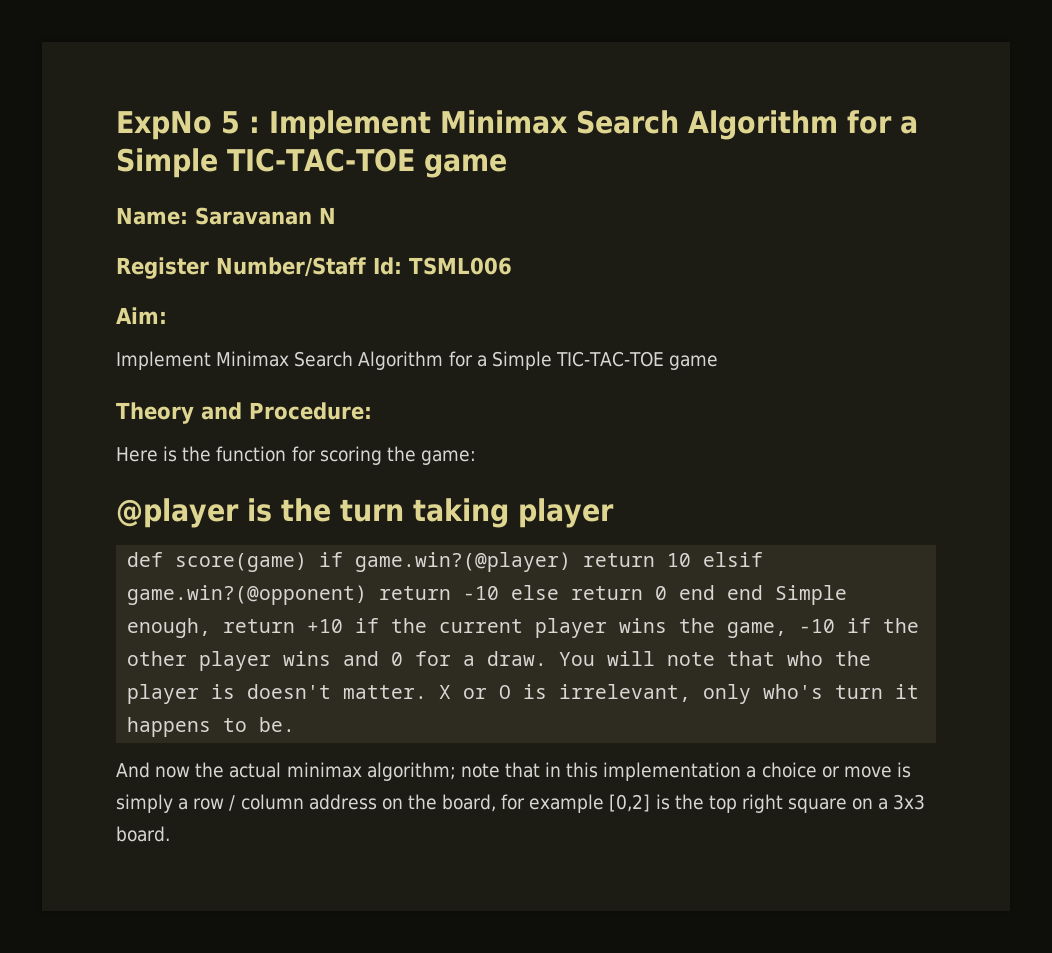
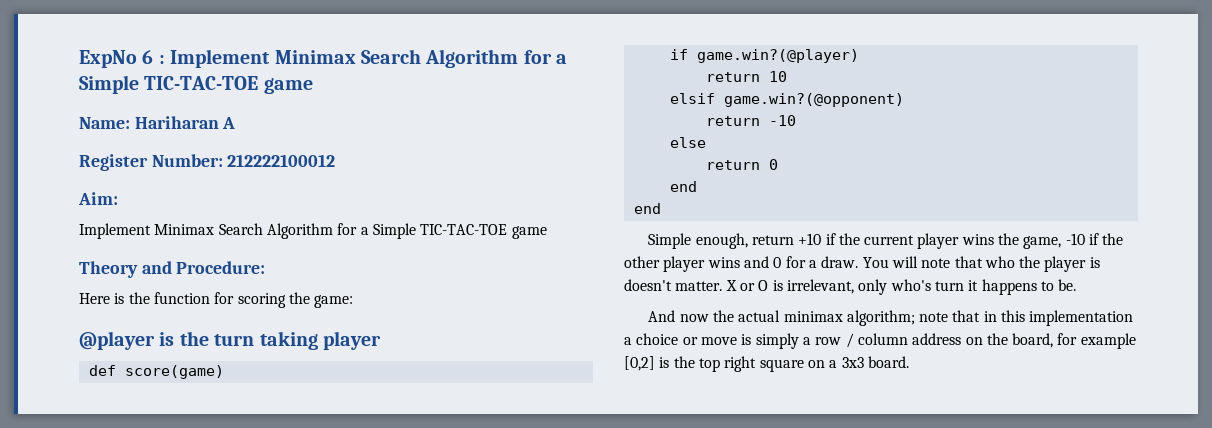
[221,111,240,134] 5 -> [142,50,154,64] 6
[195,207,336,225] Saravanan N -> [134,116,236,129] Hariharan A
[216,257,512,277] Number/Staff Id: TSML006 -> [151,154,336,167] Number: 212222100012
(308, 562) none -> (224, 372) //
(572, 562) none -> (859, 56) //
(692, 560) none -> (787, 76) //
(368, 595) none -> (904, 100) //
(500, 593) none -> (796, 120) //
(560, 592) none -> (706, 142) //
[679,585,764,600] end end -> [669,181,697,192] [633,203,661,214] // end // end //

